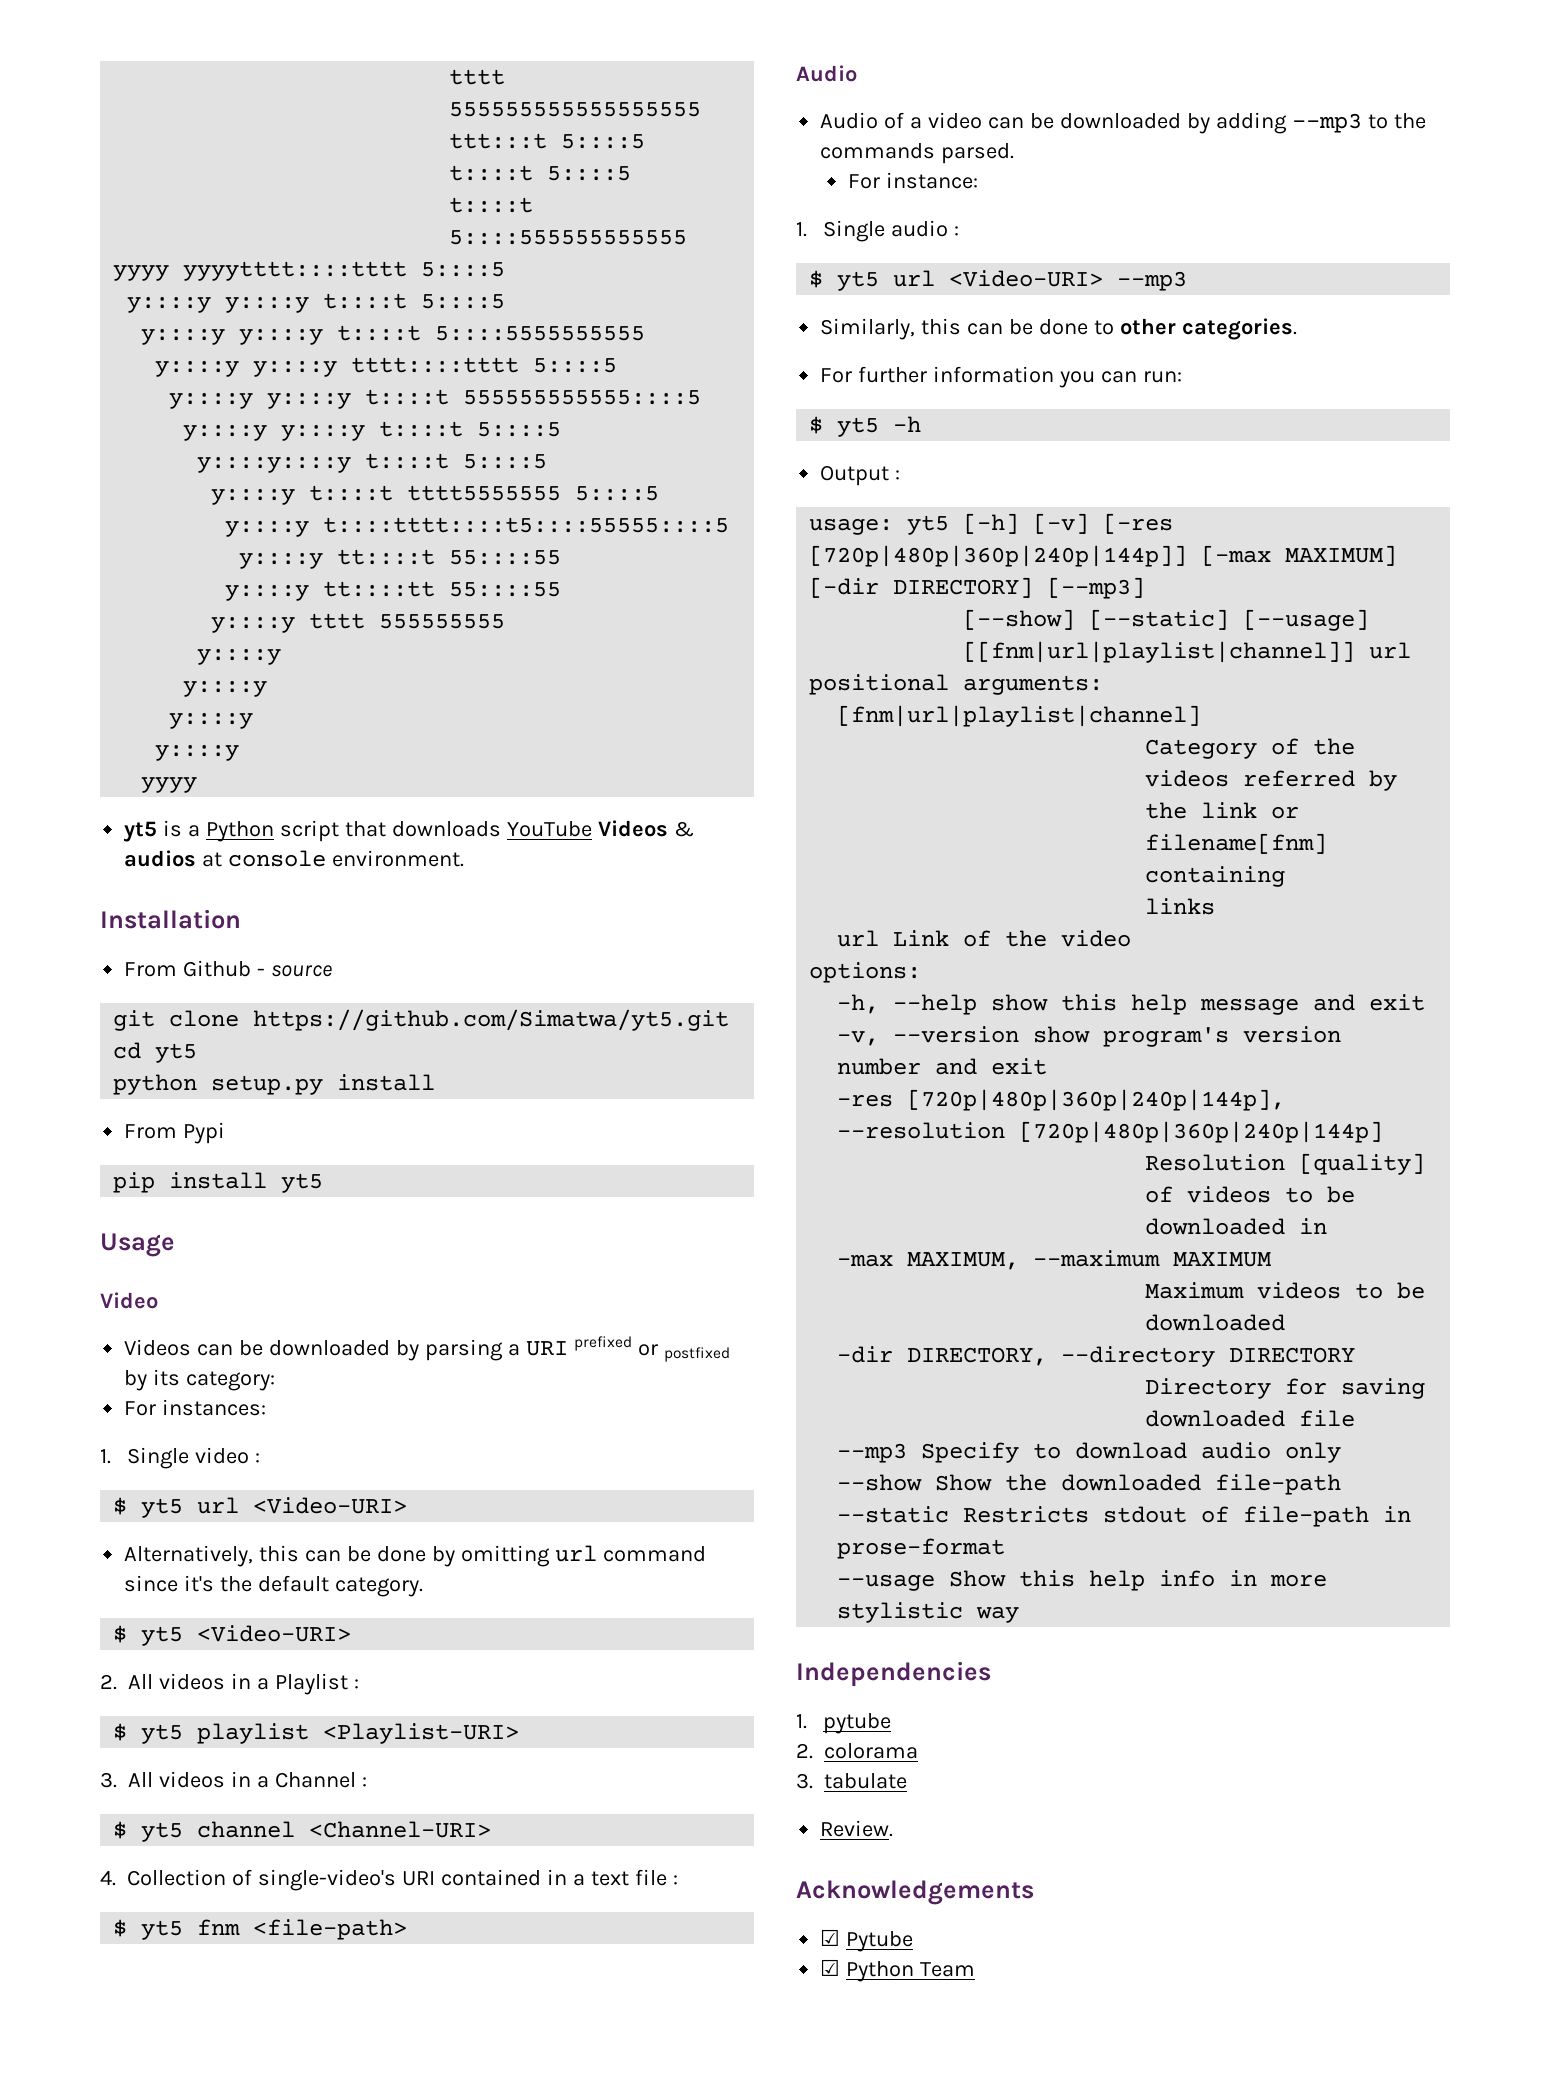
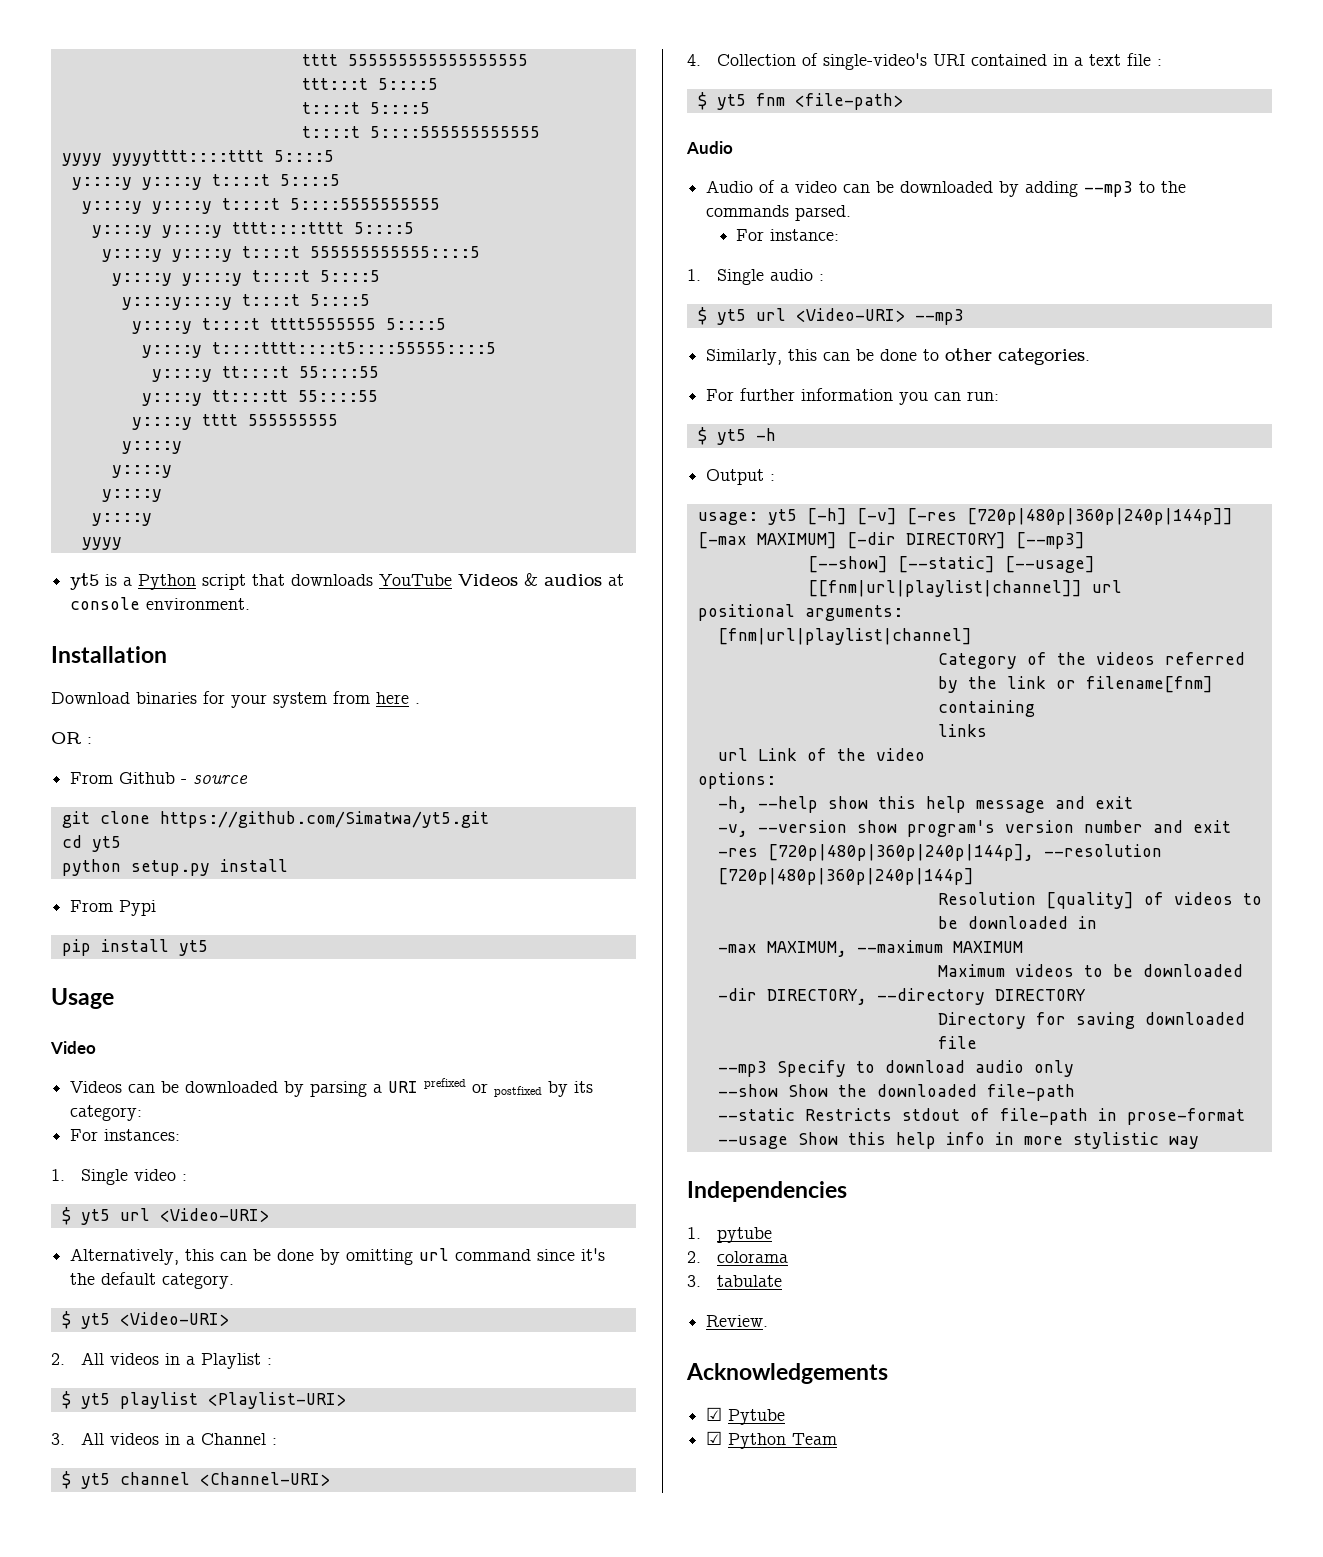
(241, 919) none -> [51,691,420,708] [51,732,92,744] // Download binaries for your system from here . // OR :

